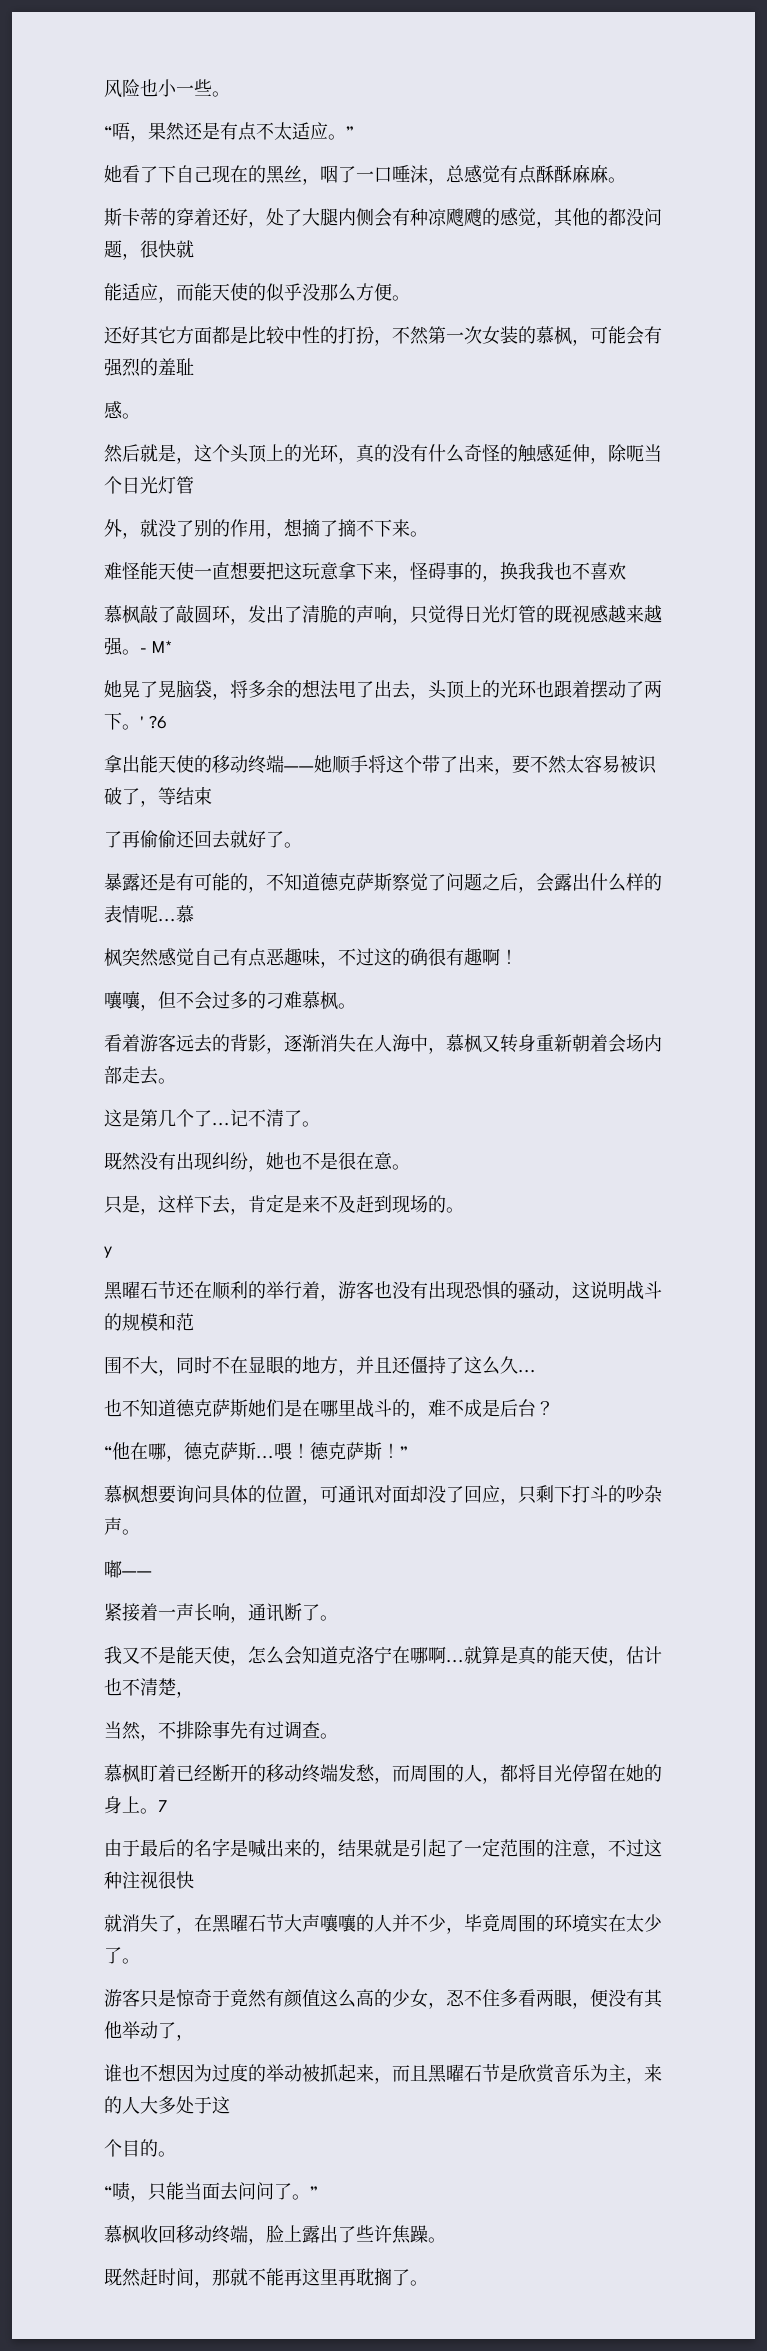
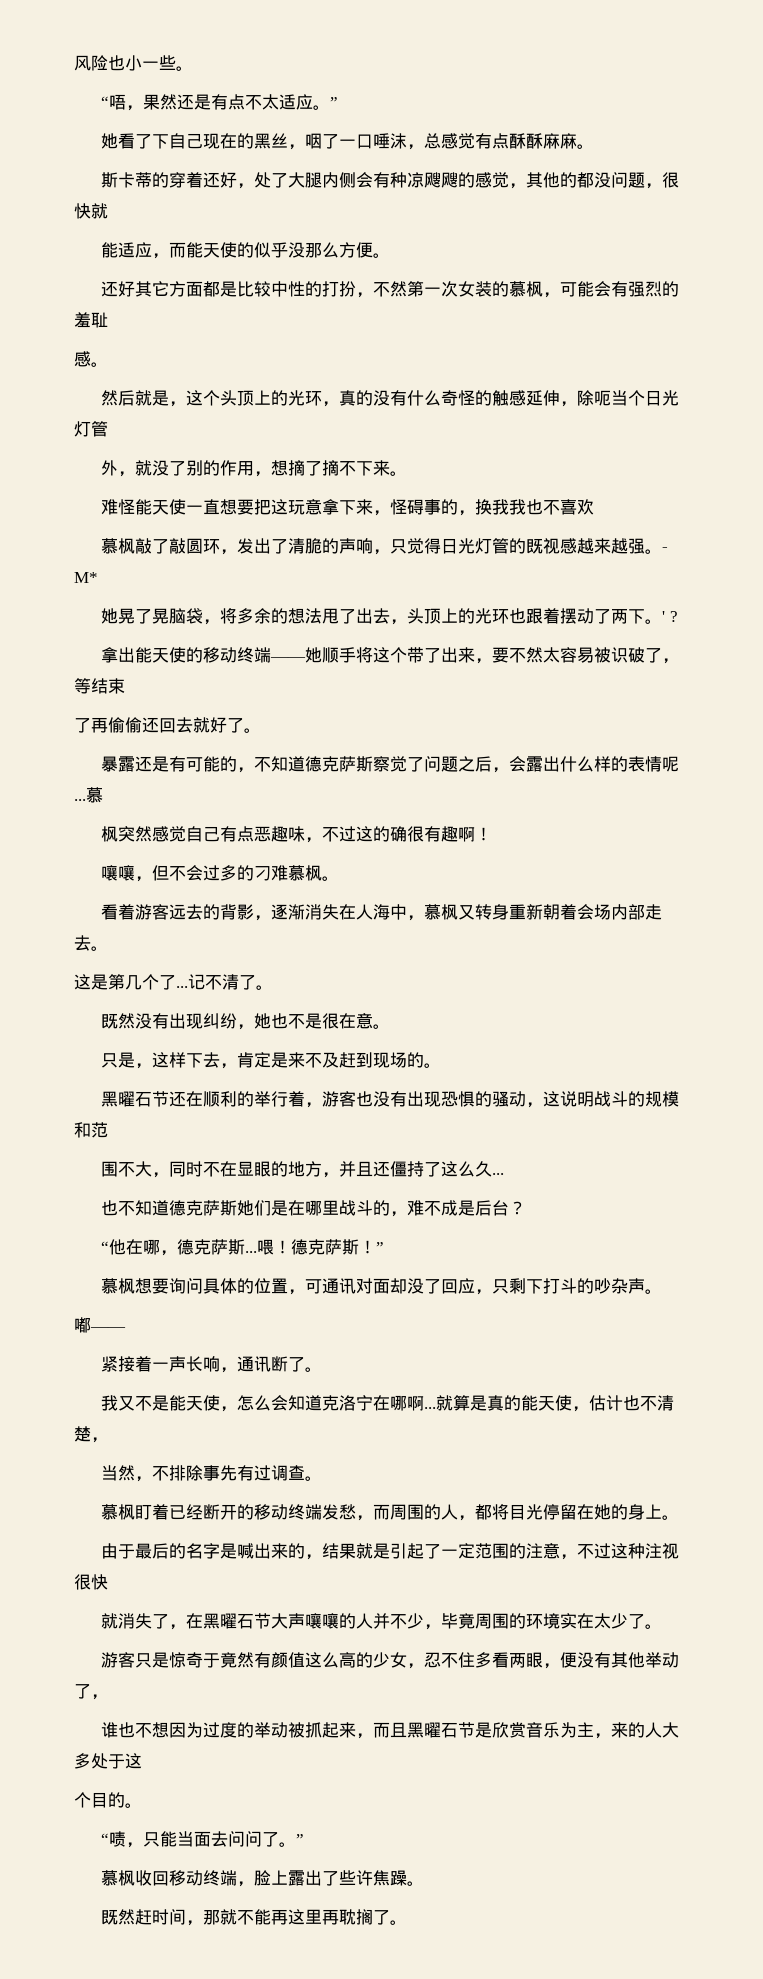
[148,715,167,729] ?6 -> [669,611,678,622] ?
[104,1246,112,1258] // y -> (442, 1065) none
[158,1800,167,1812] 7 -> (680, 1517) none

